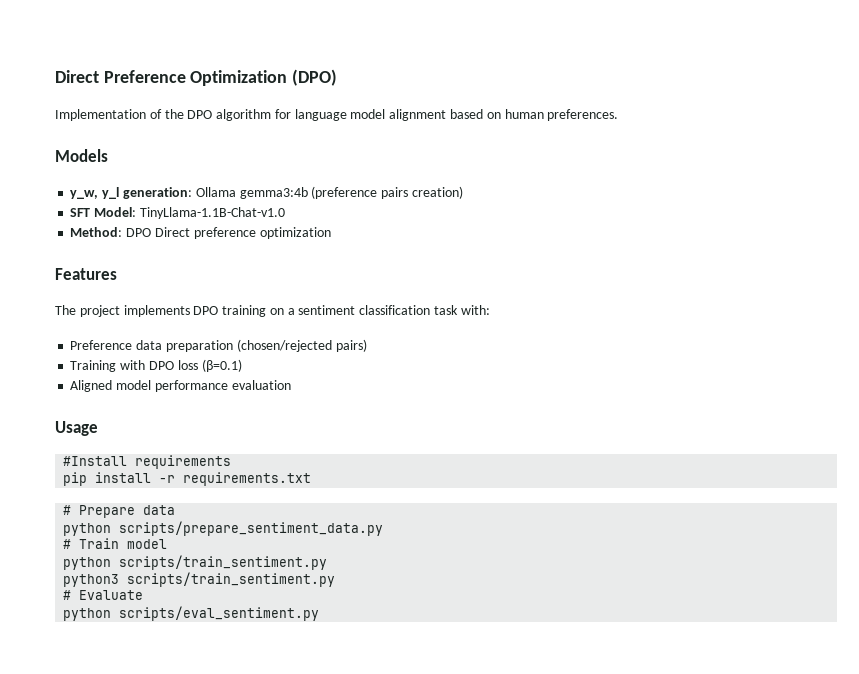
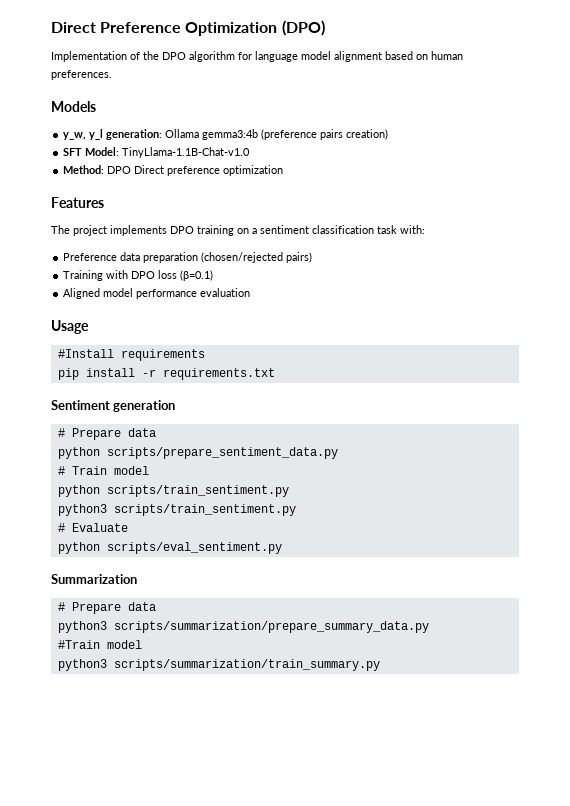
(312, 479) none -> [51,400,176,412] // Sentiment generation
(320, 613) none -> [51,574,137,584] [57,602,156,614] [57,621,429,633] [57,640,142,649] [57,659,380,671] // Summarization // # Prepare data // python3 scripts/summarization/prepare_summary_data.py // #Train model // python3 scripts/summarization/train_summary.py

